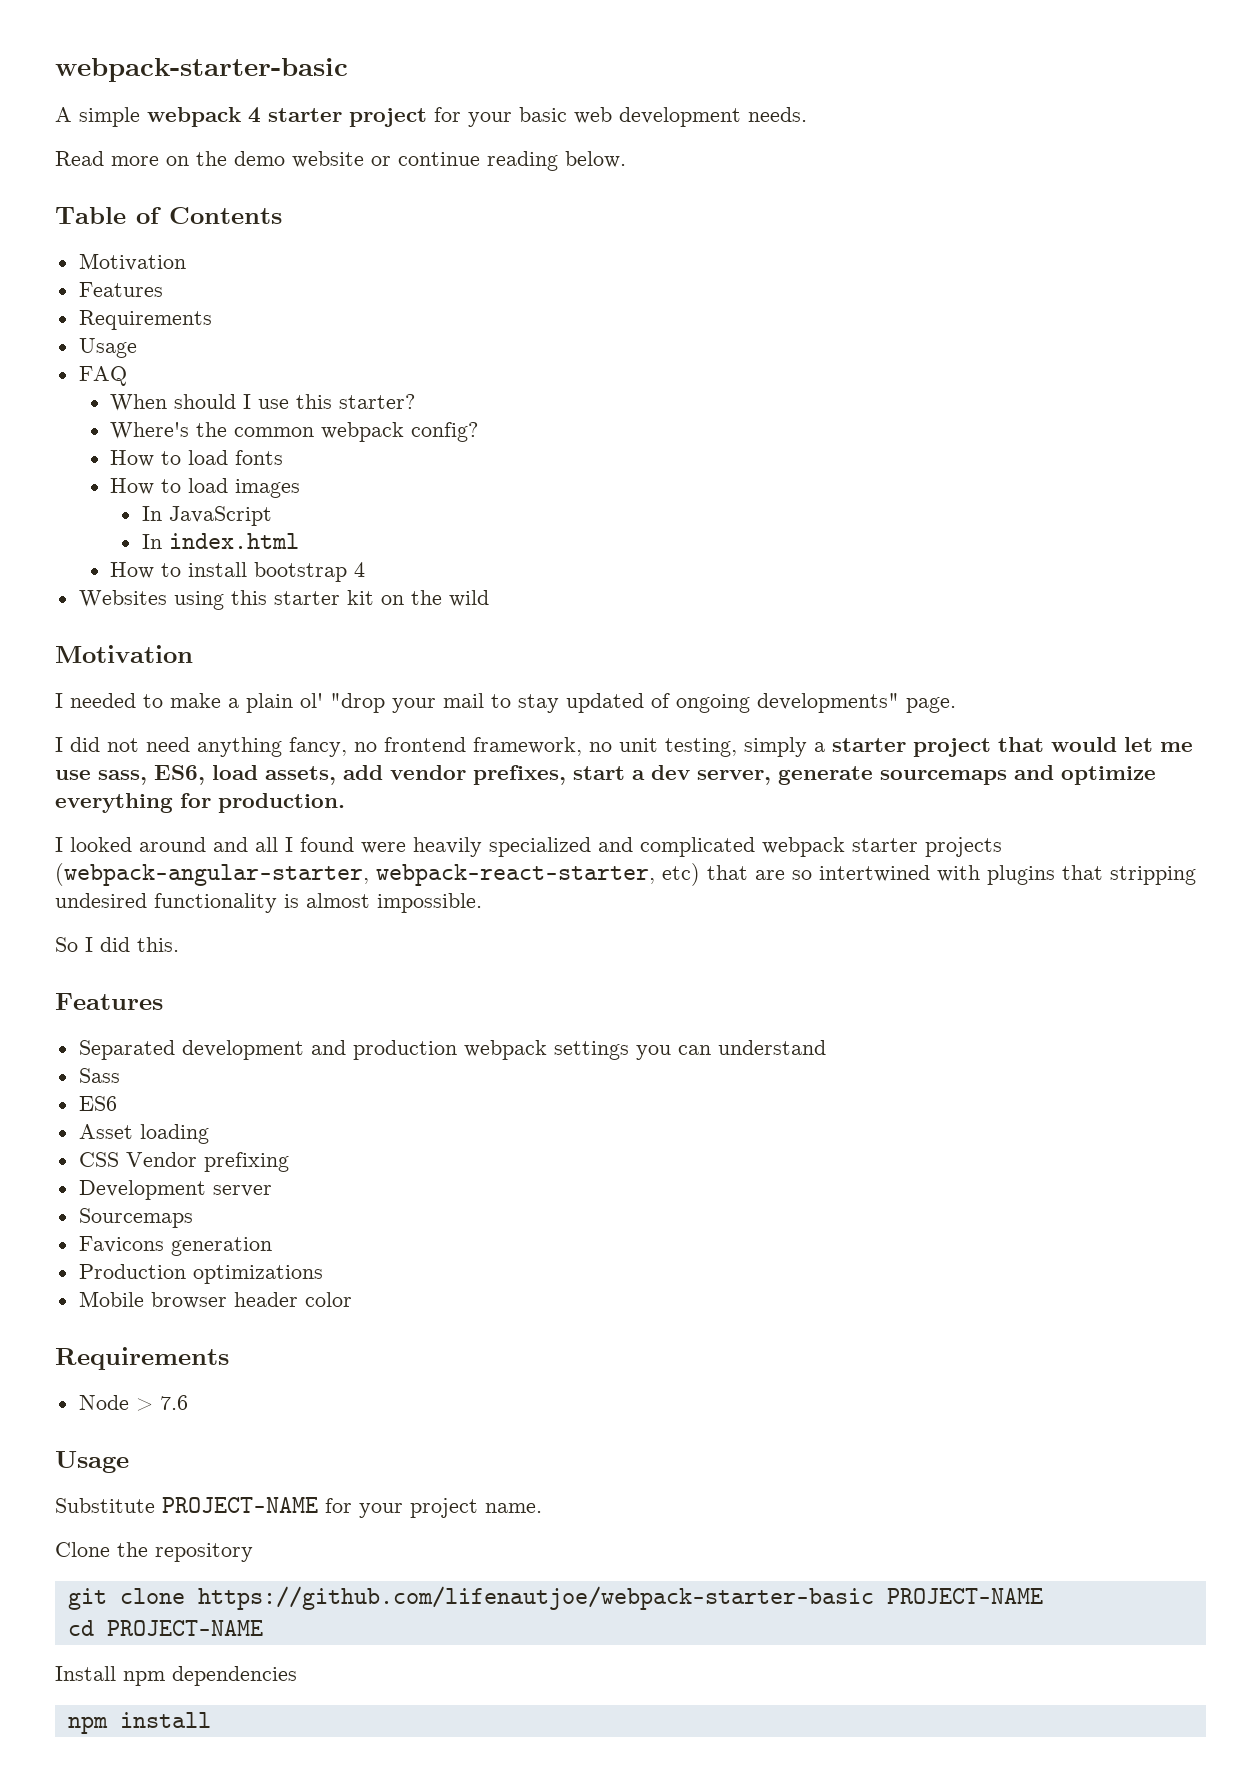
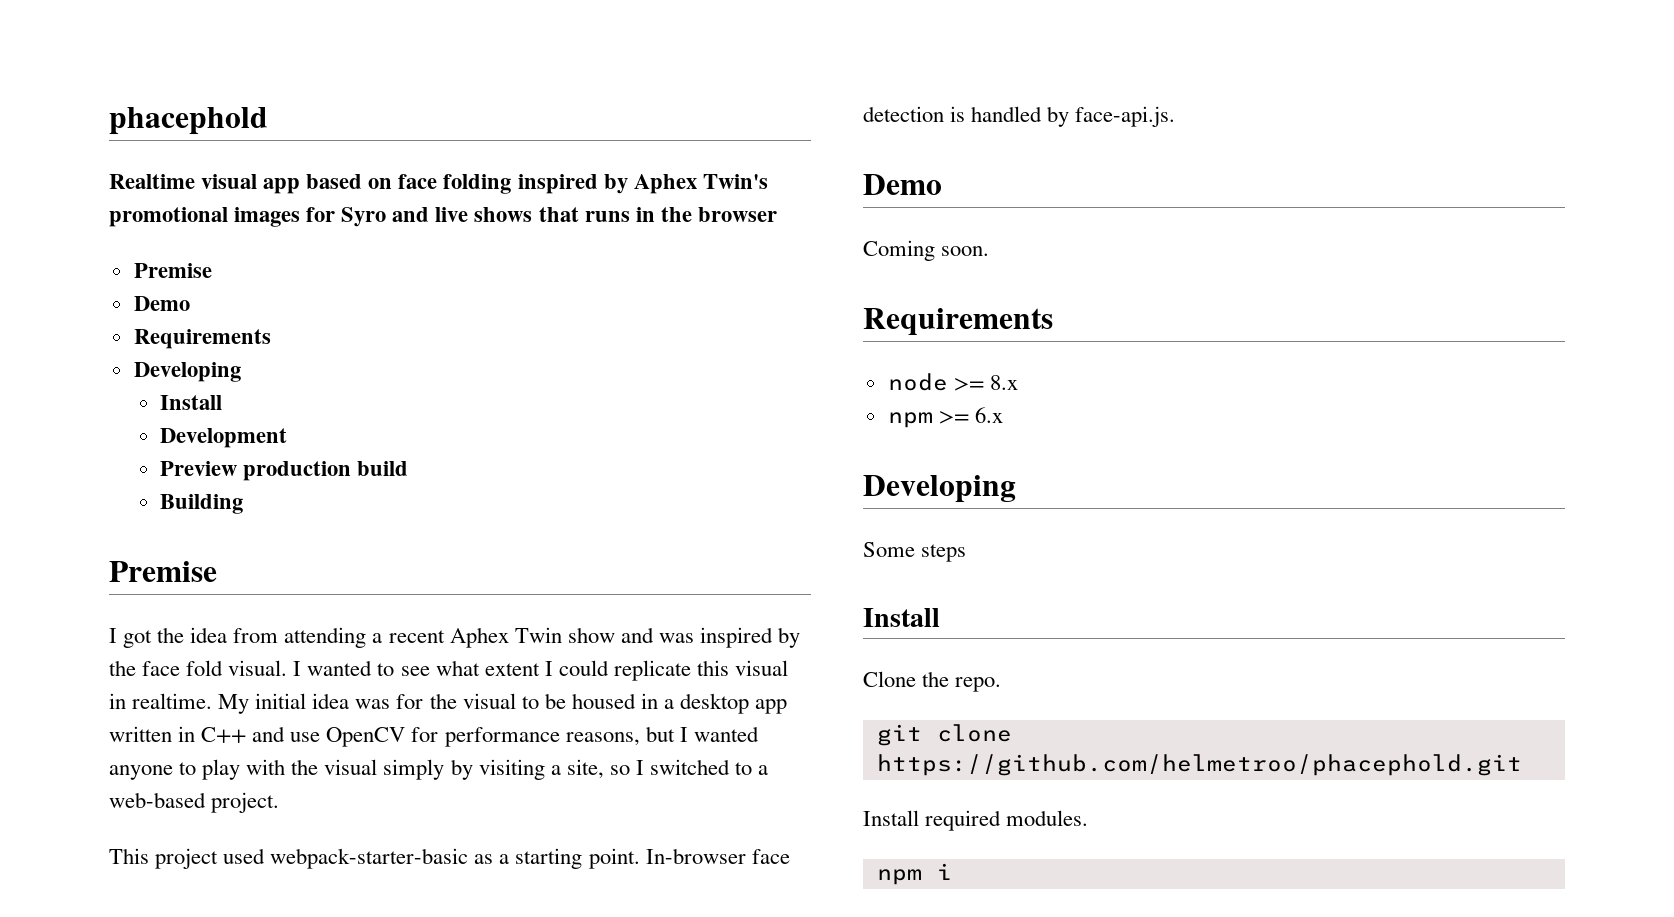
[55,58,348,82] [55,107,807,127] [55,151,626,171] [55,207,282,224] [78,253,186,271] [78,282,163,297] [78,310,212,330] [78,338,137,358] [78,366,127,386] [110,394,416,411] [110,422,479,442] [110,450,284,467] [110,478,301,498] [141,506,272,526] [141,533,299,549] [110,562,366,582] [78,590,489,610] [55,645,193,663] [55,693,956,713] [55,737,1193,757] [55,765,1156,785] [55,793,345,813] [55,837,1002,857] [55,863,1196,886] [55,893,482,913] [55,937,179,952] [55,993,163,1010] [78,1040,826,1060] [78,1068,120,1083] [78,1096,117,1111] [78,1124,209,1144] [78,1152,289,1172] [78,1180,272,1200] [78,1208,193,1228] [78,1236,272,1256] [78,1264,323,1284] [78,1291,352,1309] [55,1347,229,1370] [78,1395,188,1411] [55,1451,129,1473] [55,1497,542,1518] webpack-starter-basic // A simple webpack 4 starter project for your basic web development needs. // Read more on the demo website or continue reading below. // Table of Contents // Motivation // Features // Requirements // Usage // FAQ // When should I use this starter? // Where's the common webpack config? // How to load fonts // How to load images // In JavaScript // In index.html // How to install bootstrap 4 // Websites using this starter kit on the wild // Motivation // I needed to make a plain ol' "drop your mail to stay updated of ongoing developments" page. // I did not need anything fancy, no frontend framework, no unit testing, simply a starter project that would let me use sass, ES6, load assets, add vendor prefixes, start a dev server, generate sourcemaps and optimize everything for production. // I looked around and all I found were heavily specialized and complicated webpack starter projects (webpack-angular-starter, webpack-react-starter, etc) that are so intertwined with plugins that stripping undesired functionality is almost impossible. // So I did this. // Features // Separated development and production webpack settings you can understand // Sass // ES6 // Asset loading // CSS Vendor prefixing // Development server // Sourcemaps // Favicons generation // Production optimizations // Mobile browser header color // Requirements // Node > 7.6 // Usage // Substitute PROJECT-NAME for your project name. -> [109,107,268,135] [109,174,768,194] [109,207,777,227] [133,263,212,278] [133,296,190,311] [133,329,271,349] [133,362,241,382] [159,395,222,410] [159,428,287,448] [159,461,409,481] [159,494,243,514] [109,561,217,582] [109,627,801,648] [109,660,789,681] [109,693,788,714] [109,726,759,747] [109,759,769,780] [109,792,280,813] [109,848,790,869] [863,106,1176,127] [863,174,942,195] [863,240,990,261] [863,308,1053,336] [887,373,1018,391] [887,407,1003,428] [863,475,1016,503] [863,542,967,562] [863,608,940,627] phacephold // Realtime visual app based on face folding inspired by Aphex Twin's promotional images for Syro and live shows that runs in the browser // Premise // Demo // Requirements // Developing // Install // Development // Preview production build // Building // Premise // I got the idea from attending a recent Aphex Twin show and was inspired by the face fold visual. I wanted to see what extent I could replicate this visual in realtime. My initial idea was for the visual to be housed in a desktop app written in C++ and use OpenCV for performance reasons, but I wanted anyone to play with the visual simply by visiting a site, so I switched to a web-based project. // This project used webpack-starter-basic as a starting point. In-browser face detection is handled by face-api.js. // Demo // Coming soon. // Requirements // node >= 8.x // npm >= 6.x // Developing // Some steps // Install
[155,1543,253,1562] repository -> [955,677,1002,692] repo.
[197,1586,1043,1610] [67,1620,263,1636] [55,1666,297,1686] [67,1712,211,1734] https://github.com/lifenautjoe/webpack-starter-basic PROJECT-NAME // cd PROJECT-NAME // Install npm dependencies // npm install -> [876,754,1522,776] [863,810,1089,831] [876,863,952,885] https://github.com/helmetroo/phacephold.git // Install required modules. // npm i

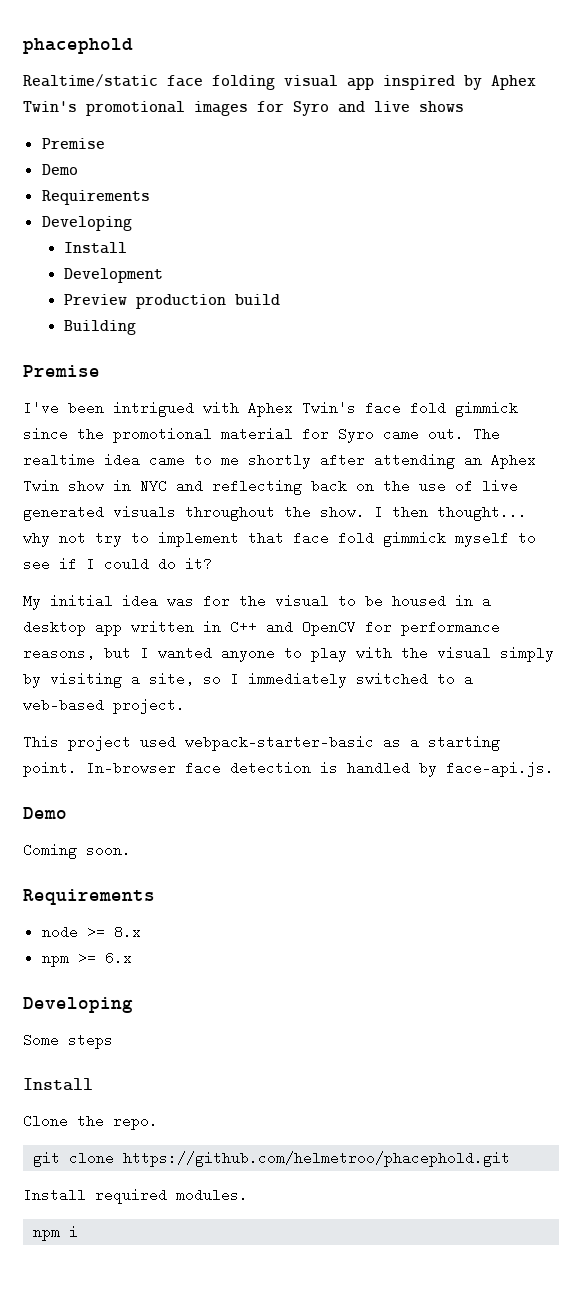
[109,174,512,194] Realtime visual app based on face folding -> [23,74,374,90] Realtime/static face folding visual app
[538,207,777,222] that runs in the browser -> (464, 106) none
[109,627,801,648] [109,660,789,681] [109,693,213,709] I got the idea from attending a recent Aphex Twin show and was inspired by the face fold visual. I wanted to see what extent I could replicate this visual in realtime. -> [23,401,518,417] [23,427,500,443] [23,453,536,469] [23,479,518,495] [23,505,527,521] [23,531,536,547] [23,557,212,571] I've been intrigued with Aphex Twin's face fold gimmick since the promotional material for Syro came out. The realtime idea came to me shortly after attending an Aphex Twin show in NYC and reflecting back on the use of live generated visuals throughout the show. I then thought... why not try to implement that face fold gimmick myself to see if I could do it? //
[290,732,321,742] use -> (293, 627) none
(644, 767) none -> [248,672,347,688] immediately

